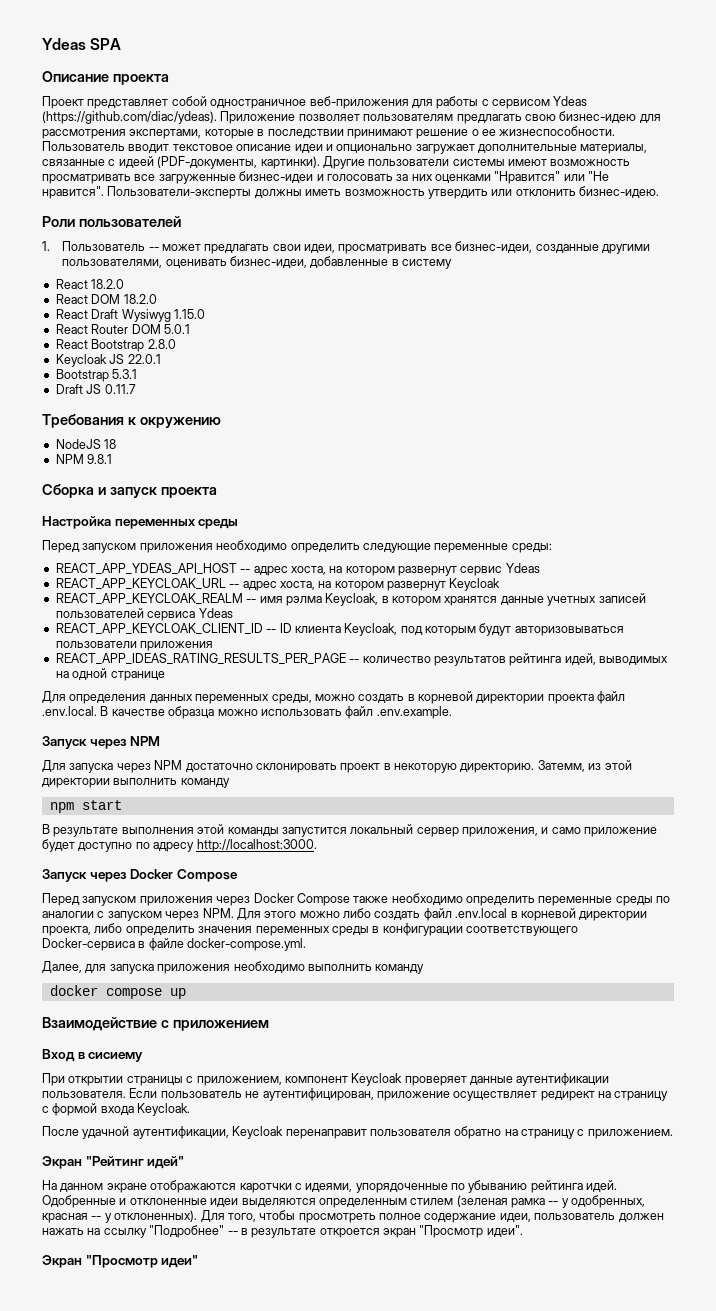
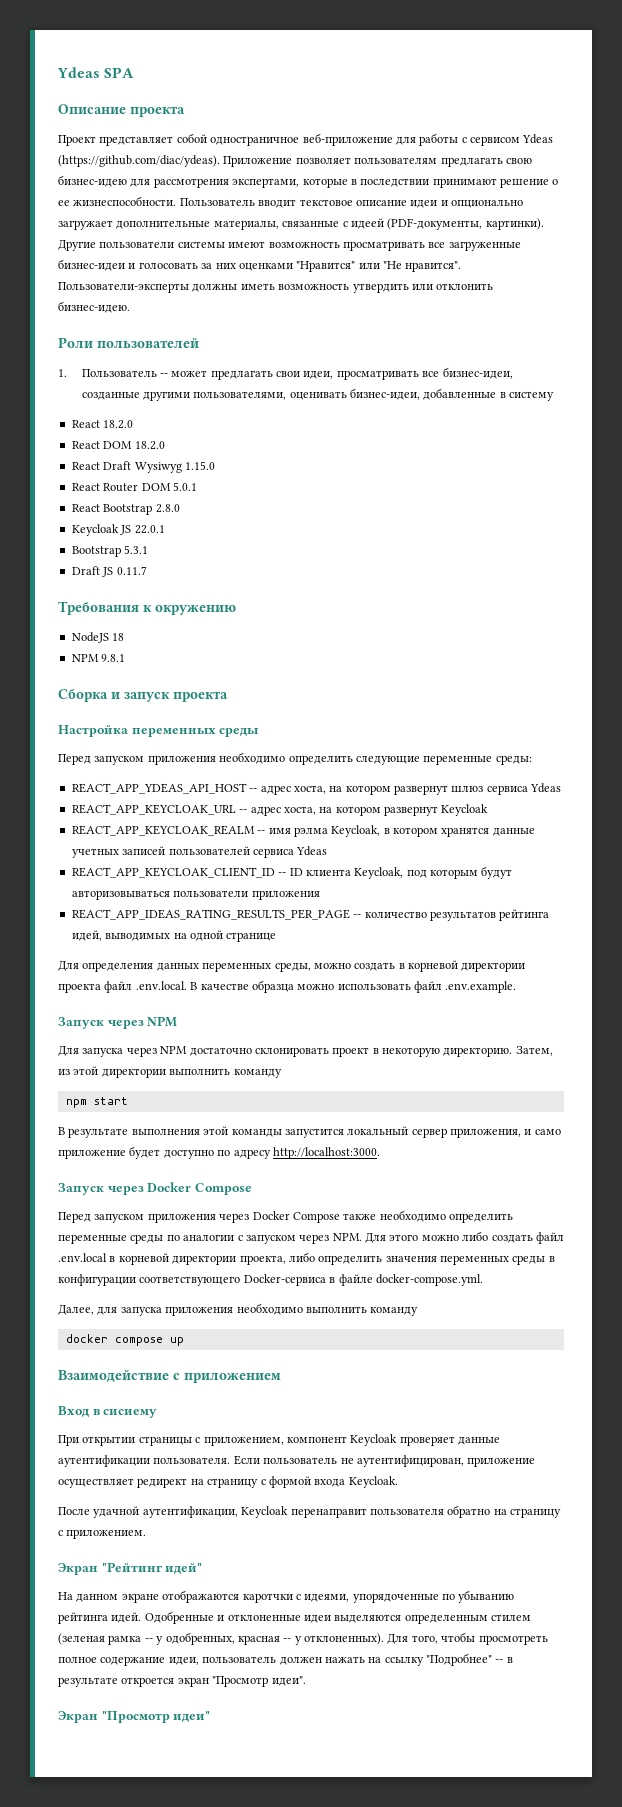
[309,96,409,109] веб-приложения -> [302,133,393,146] веб-приложение
[460,566,503,576] сервис -> [451,785,528,795] шлюз сервиса
[537,760,585,772] Затемм, -> [515,1046,553,1056] Затем,

